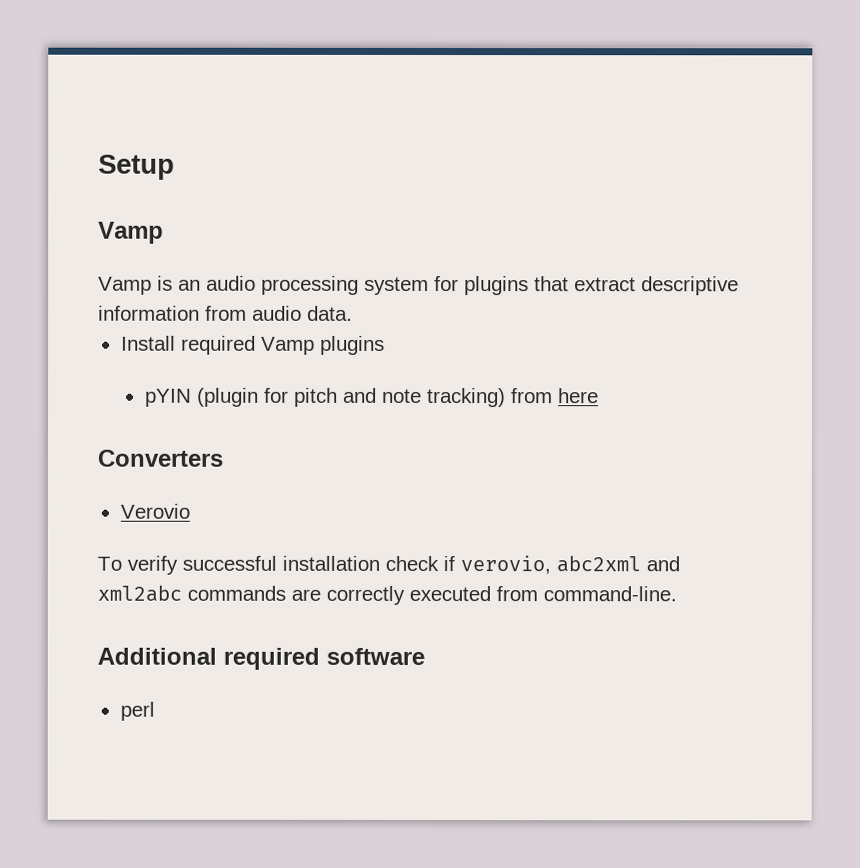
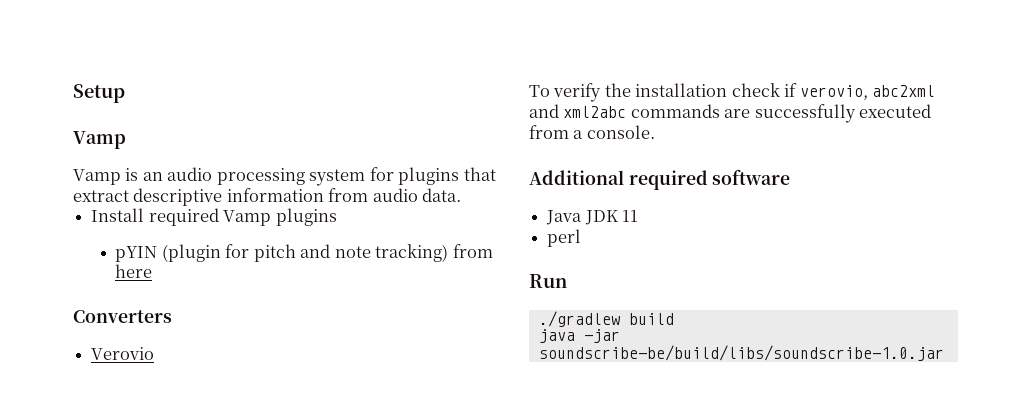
[182,555,277,571] successful -> [604,83,631,97] the
[326,585,405,605] correctly -> [754,104,856,123] successfully
[543,586,677,602] command-line. -> [573,125,655,139] a console.
[119,701,155,721] perl -> [546,210,639,225] [547,229,582,247] [529,274,567,288] [538,311,674,327] [538,329,620,343] [538,345,944,361] Java JDK 11 // perl // Run // ./gradlew build // java -jar soundscribe-be/build/libs/soundscribe-1.0.jar

